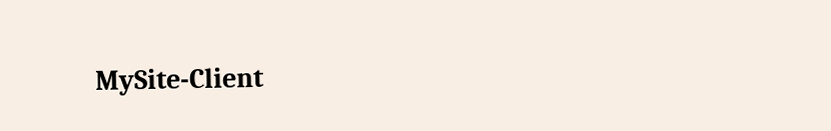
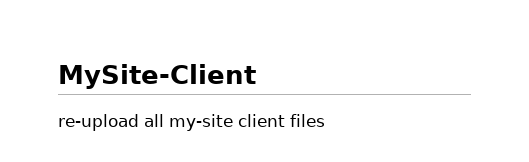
(265, 81) none -> [58,114,325,131] // re-upload all my-site client files

